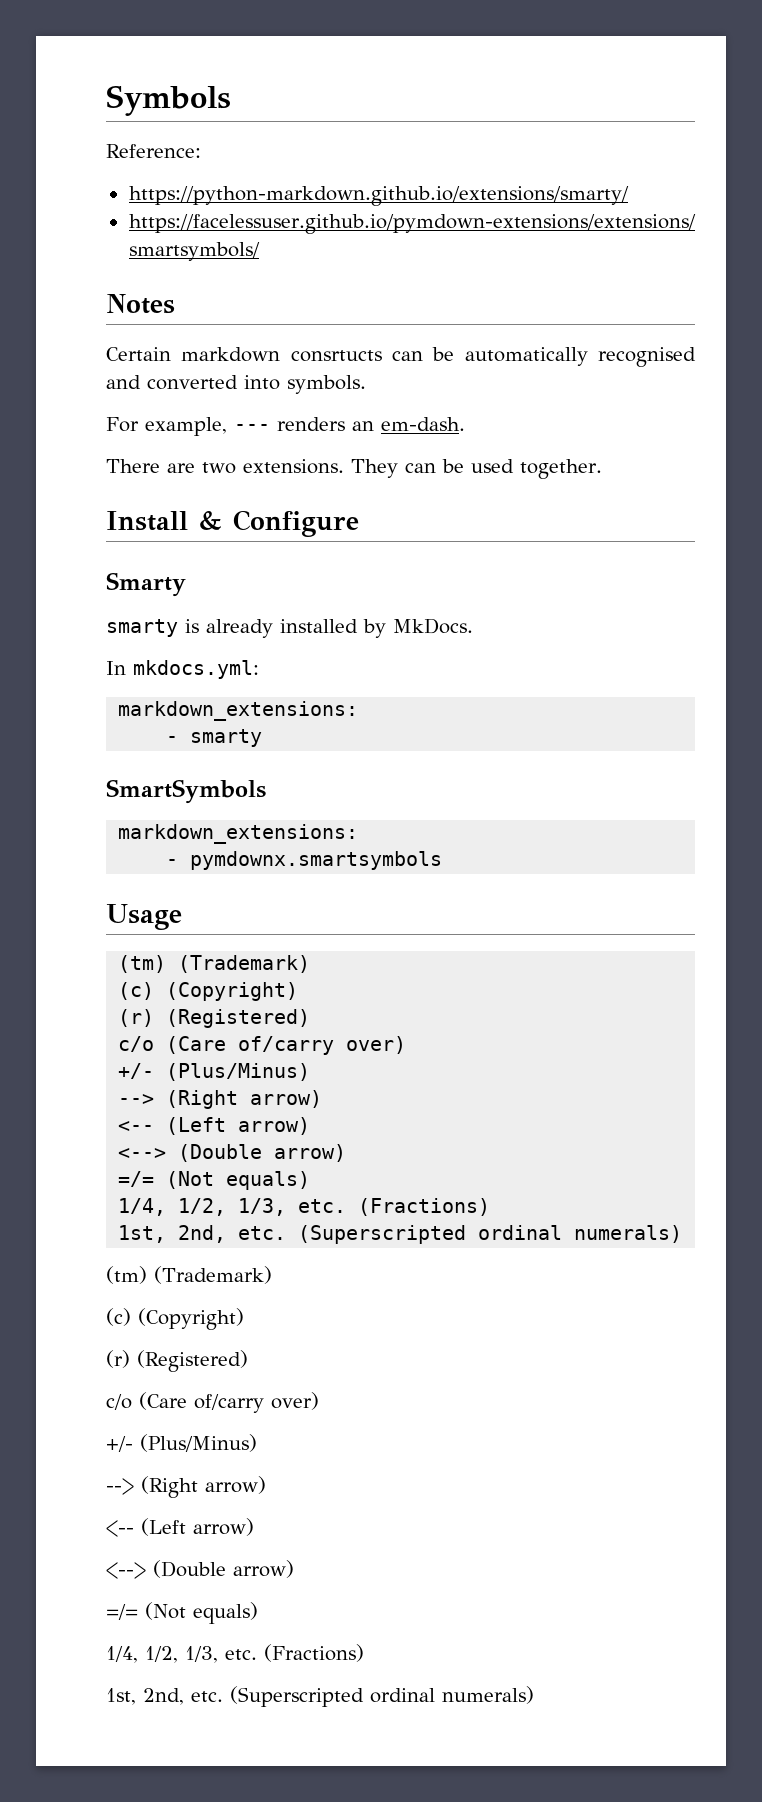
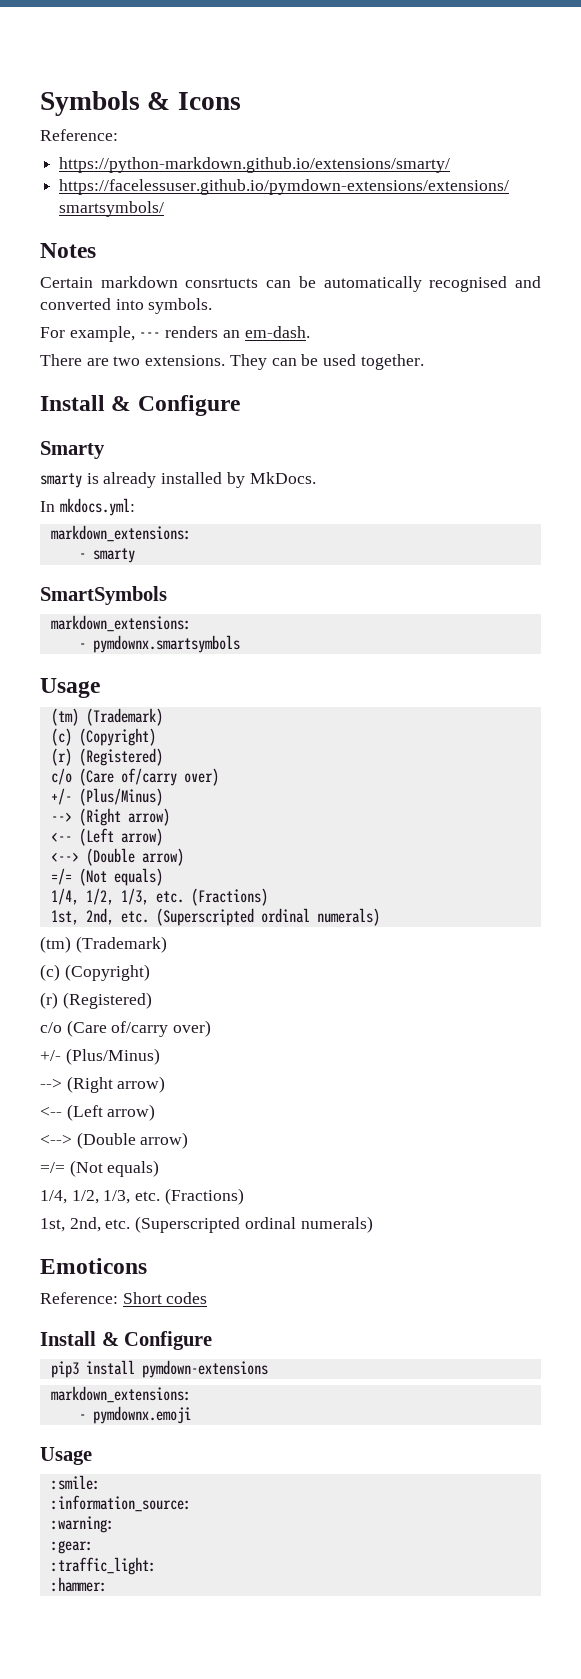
(231, 100) none -> [147,92,241,110] & Icons
(534, 1695) none -> [40,1258,147,1274] [40,1292,208,1304] [40,1331,213,1350] [50,1360,268,1378] [50,1386,191,1403] [78,1406,191,1424] [40,1447,92,1465] [50,1475,100,1490] [50,1495,191,1512] [50,1516,114,1533] [50,1540,93,1554] [50,1557,156,1575] [50,1577,107,1592] // Emoticons // Reference: Short codes // Install & Configure // pip3 install pymdown-extensions // markdown_extensions: // - pymdownx.emoji // Usage // :smile: // :information_source: // :warning: // :gear: // :traffic_light: // :hammer:

